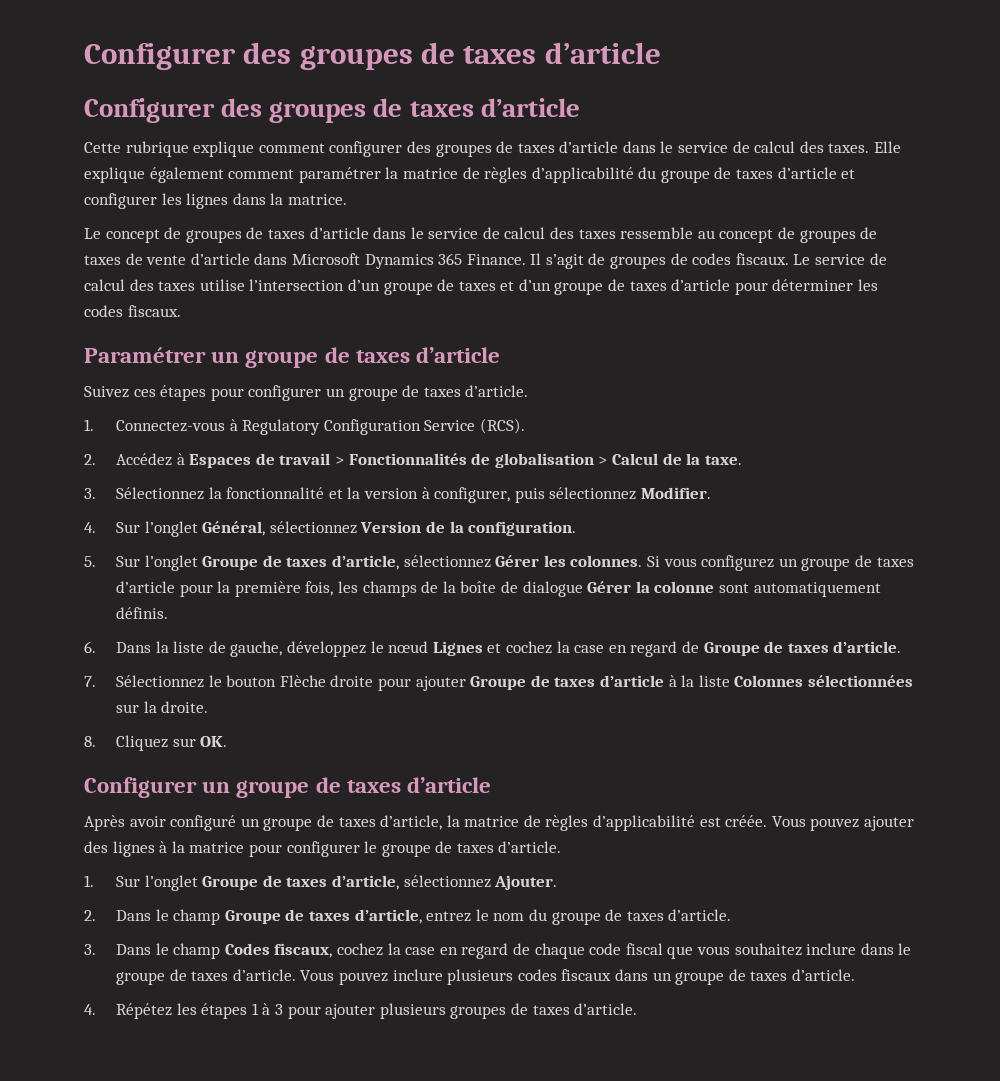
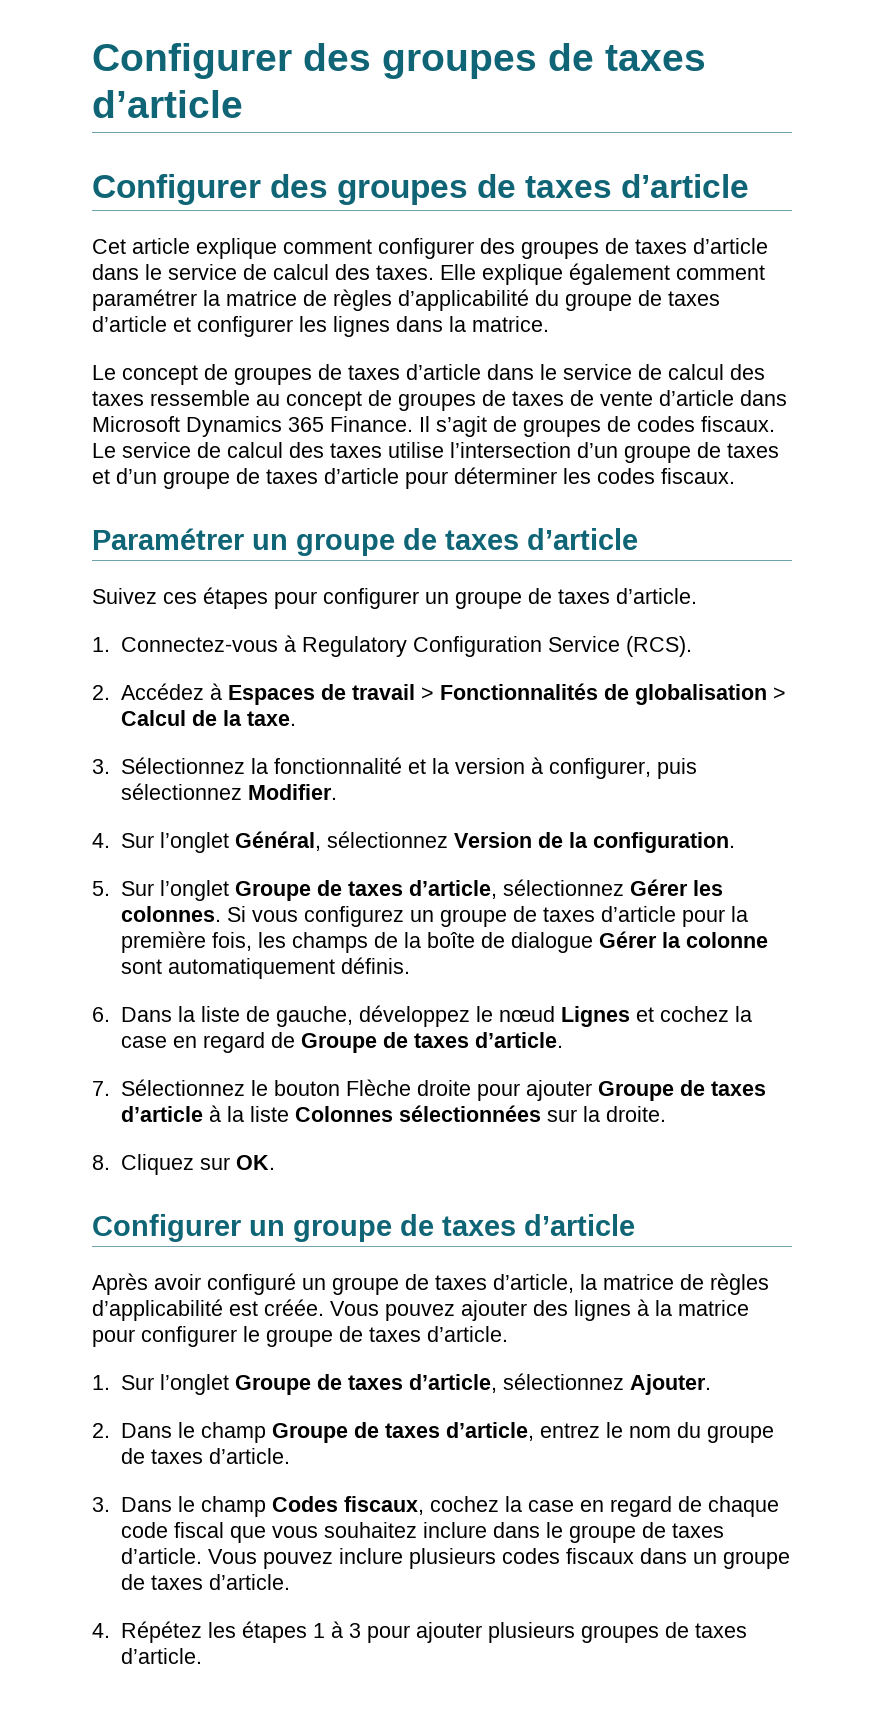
[84,141,189,157] Cette rubrique -> [92,238,190,254] Cet article

